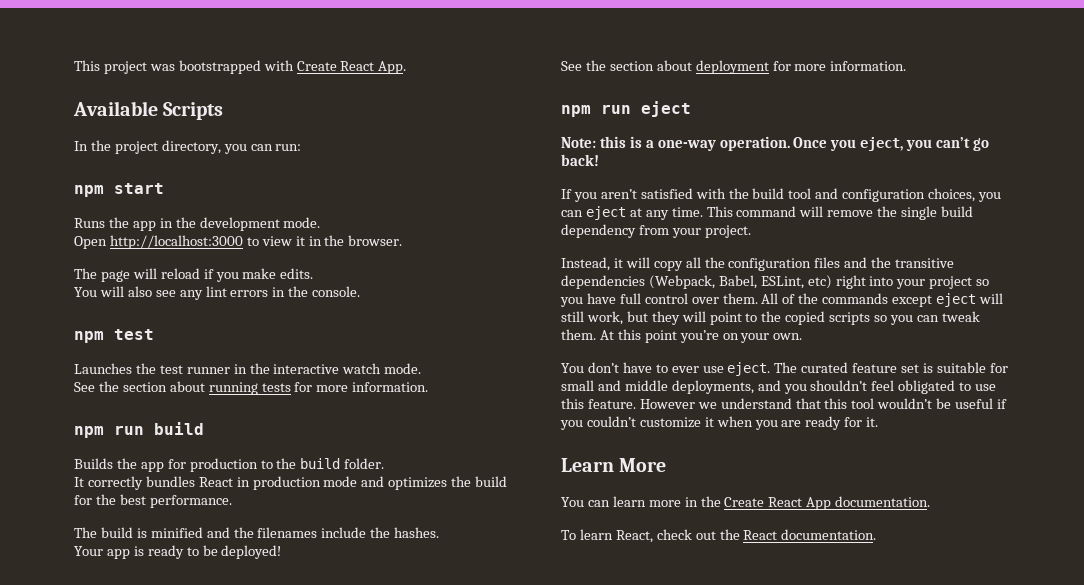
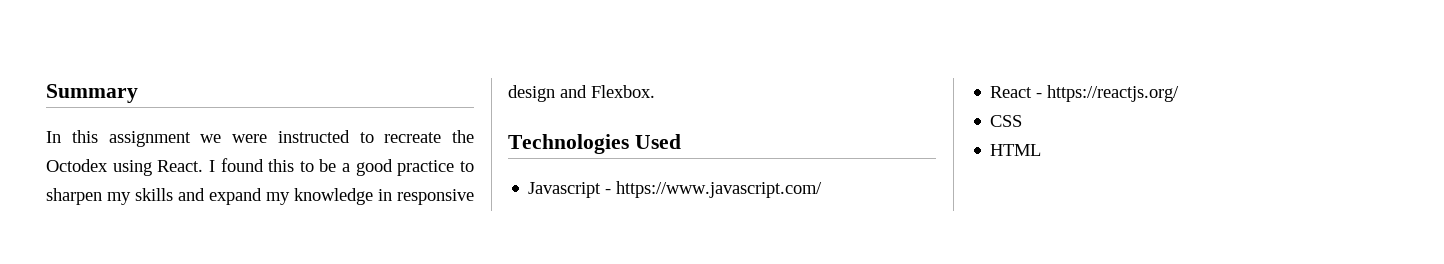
[74,60,407,74] [73,101,224,120] [74,140,302,154] [74,183,164,197] [74,217,321,231] [74,235,403,249] [74,268,314,282] [74,286,361,300] [74,329,154,343] [74,363,422,374] [74,381,429,395] [74,422,204,438] [74,458,385,472] [74,476,508,490] [74,494,232,508] [74,527,440,538] [74,545,282,559] [561,60,907,74] [561,101,691,117] [561,136,990,151] [561,154,599,166] [561,188,1002,202] [561,206,974,220] [561,224,751,238] [561,257,955,271] [561,275,990,289] [560,293,1003,307] [561,311,980,325] [561,329,803,343] [561,362,1008,376] [561,380,997,394] [561,398,1008,409] [560,416,879,430] [561,458,667,472] [561,496,931,510] [561,529,877,543] This project was bootstrapped with Create React App. // Available Scripts // In the project directory, you can run: // npm start // Runs the app in the development mode. // Open http://localhost:3000 to view it in the browser. // The page will reload if you make edits. // You will also see any lint errors in the console. // npm test // Launches the test runner in the interactive watch mode. // See the section about running tests for more information. // npm run build // Builds the app for production to the build folder. // It correctly bundles React in production mode and optimizes the build for the best performance. // The build is minified and the filenames include the hashes. // Your app is ready to be deployed! // See the section about deployment for more information. // npm run eject // Note: this is a one-way operation. Once you eject, you can’t go back! // If you aren’t satisfied with the build tool and configuration choices, you can eject at any time. This command will remove the single build dependency from your project. // Instead, it will copy all the configuration files and the transitive dependencies (Webpack, Babel, ESLint, etc) right into your project so you have full control over them. All of the commands except eject will still work, but they will point to the copied scripts so you can tweak them. At this point you’re on your own. // You don’t have to ever use eject. The curated feature set is suitable for small and middle deployments, and you shouldn’t feel obligated to use this feature. However we understand that this tool wouldn’t be useful if you couldn’t customize it when you are ready for it. // Learn More // You can learn more in the Create React App documentation. // To learn React, check out the React documentation. -> [46,84,138,103] [46,130,474,147] [46,158,474,176] [46,188,474,205] [508,85,655,102] [508,134,681,154] [528,181,823,198] [990,85,1180,102] [990,115,1023,127] [990,144,1042,156] Summary // In this assignment we were instructed to recreate the Octodex using React. I found this to be a good practice to sharpen my skills and expand my knowledge in responsive design and Flexbox. // Technologies Used // Javascript - https://www.javascript.com/ // React - https://reactjs.org/ // CSS // HTML

